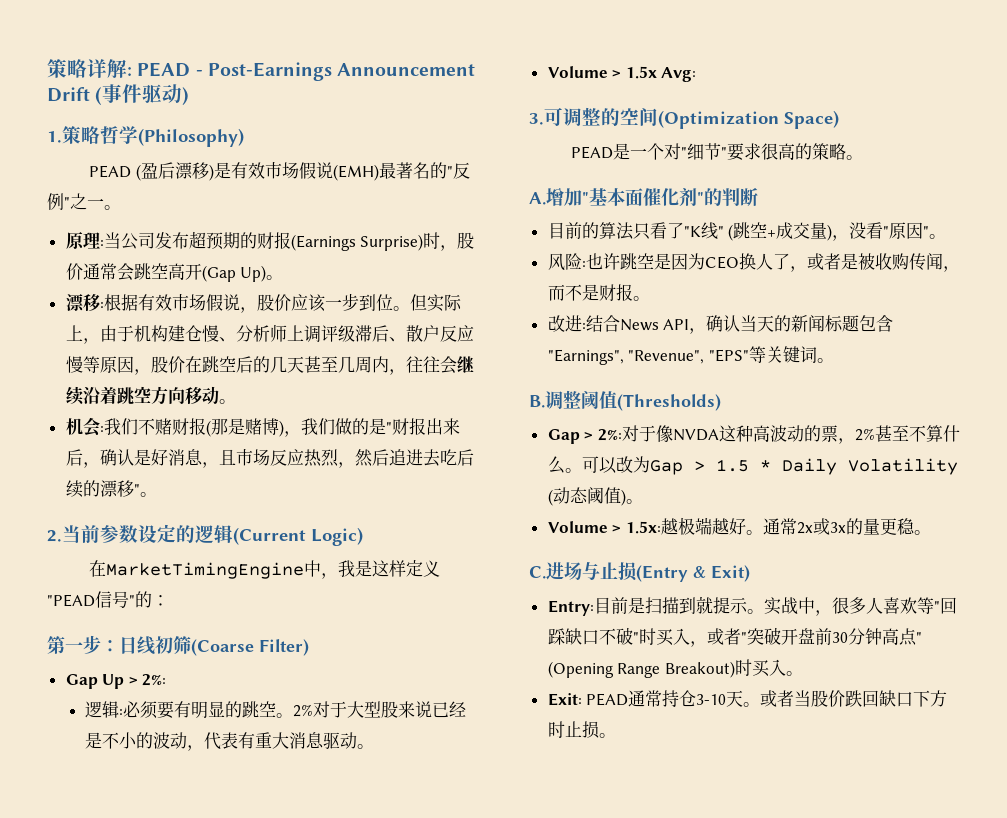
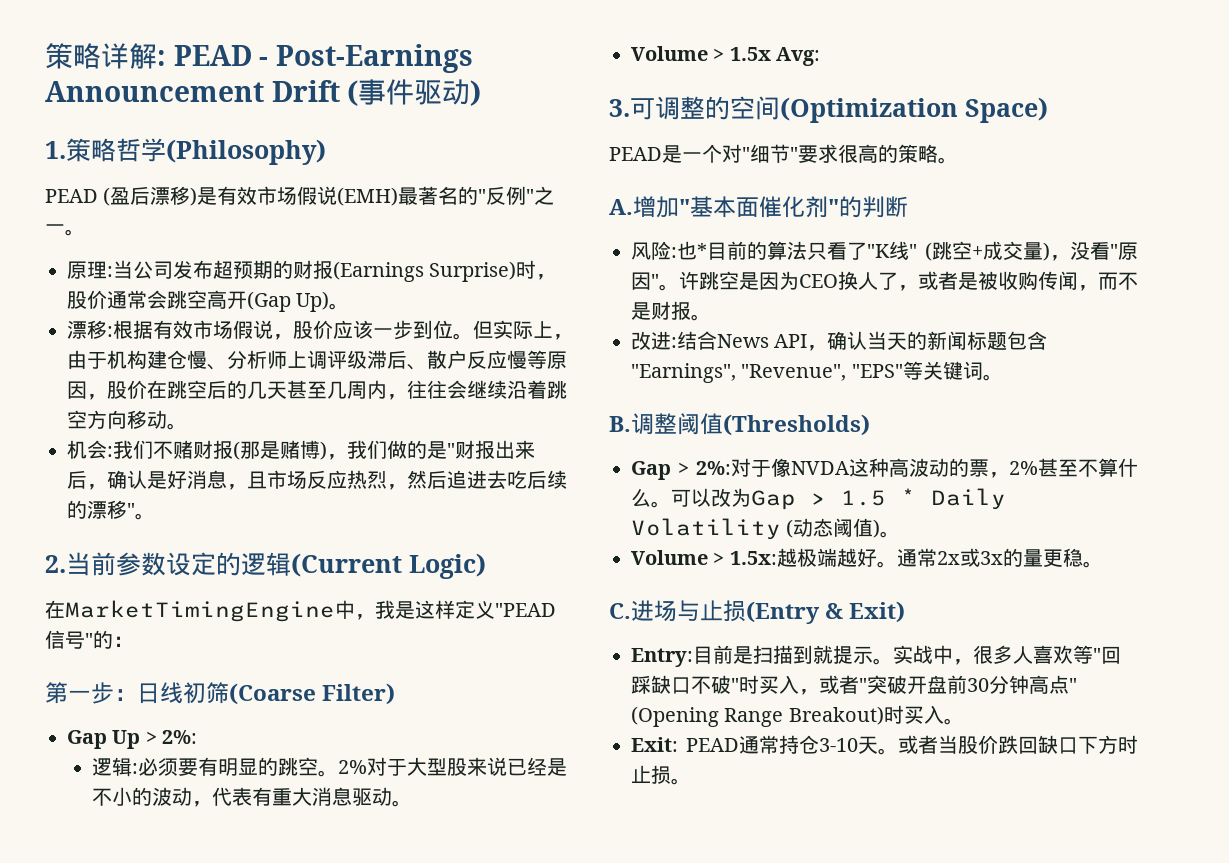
(758, 196) none -> [631,241,707,260] 风险:也*
[547,253,603,271] // 风险:也 -> (679, 287) none

